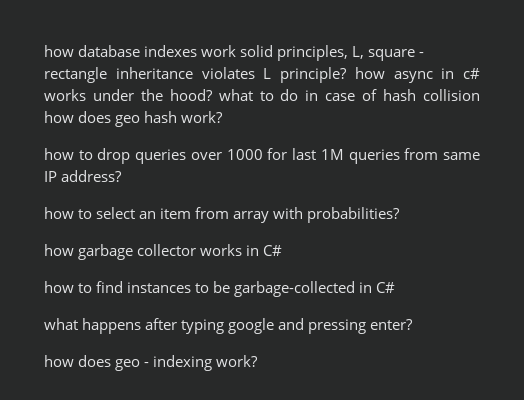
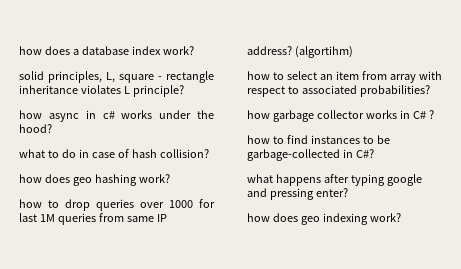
[44,45,237,57] how database indexes work -> [19,46,194,55] how does a database index work? //
(347, 75) none -> (184, 91) //
(213, 95) none -> (52, 128) //
[423,89,481,101] [44,111,178,127] collision how does geo hash -> [159,149,209,158] [19,174,137,186] collision? // how does geo hashing
(123, 176) none -> [294,46,353,58] (algortihm)
(304, 213) none -> [247,85,357,97] respect to associated
(283, 250) none -> [428,110,434,119] ?
[376,282,396,293] C# -> [355,149,374,158] C#?
[144,362,150,367] - -> (320, 220) none

